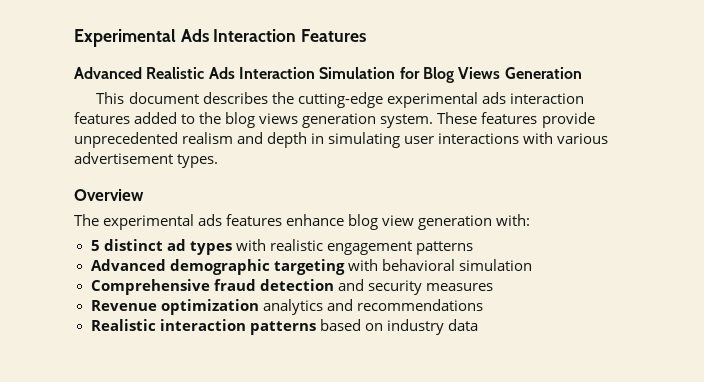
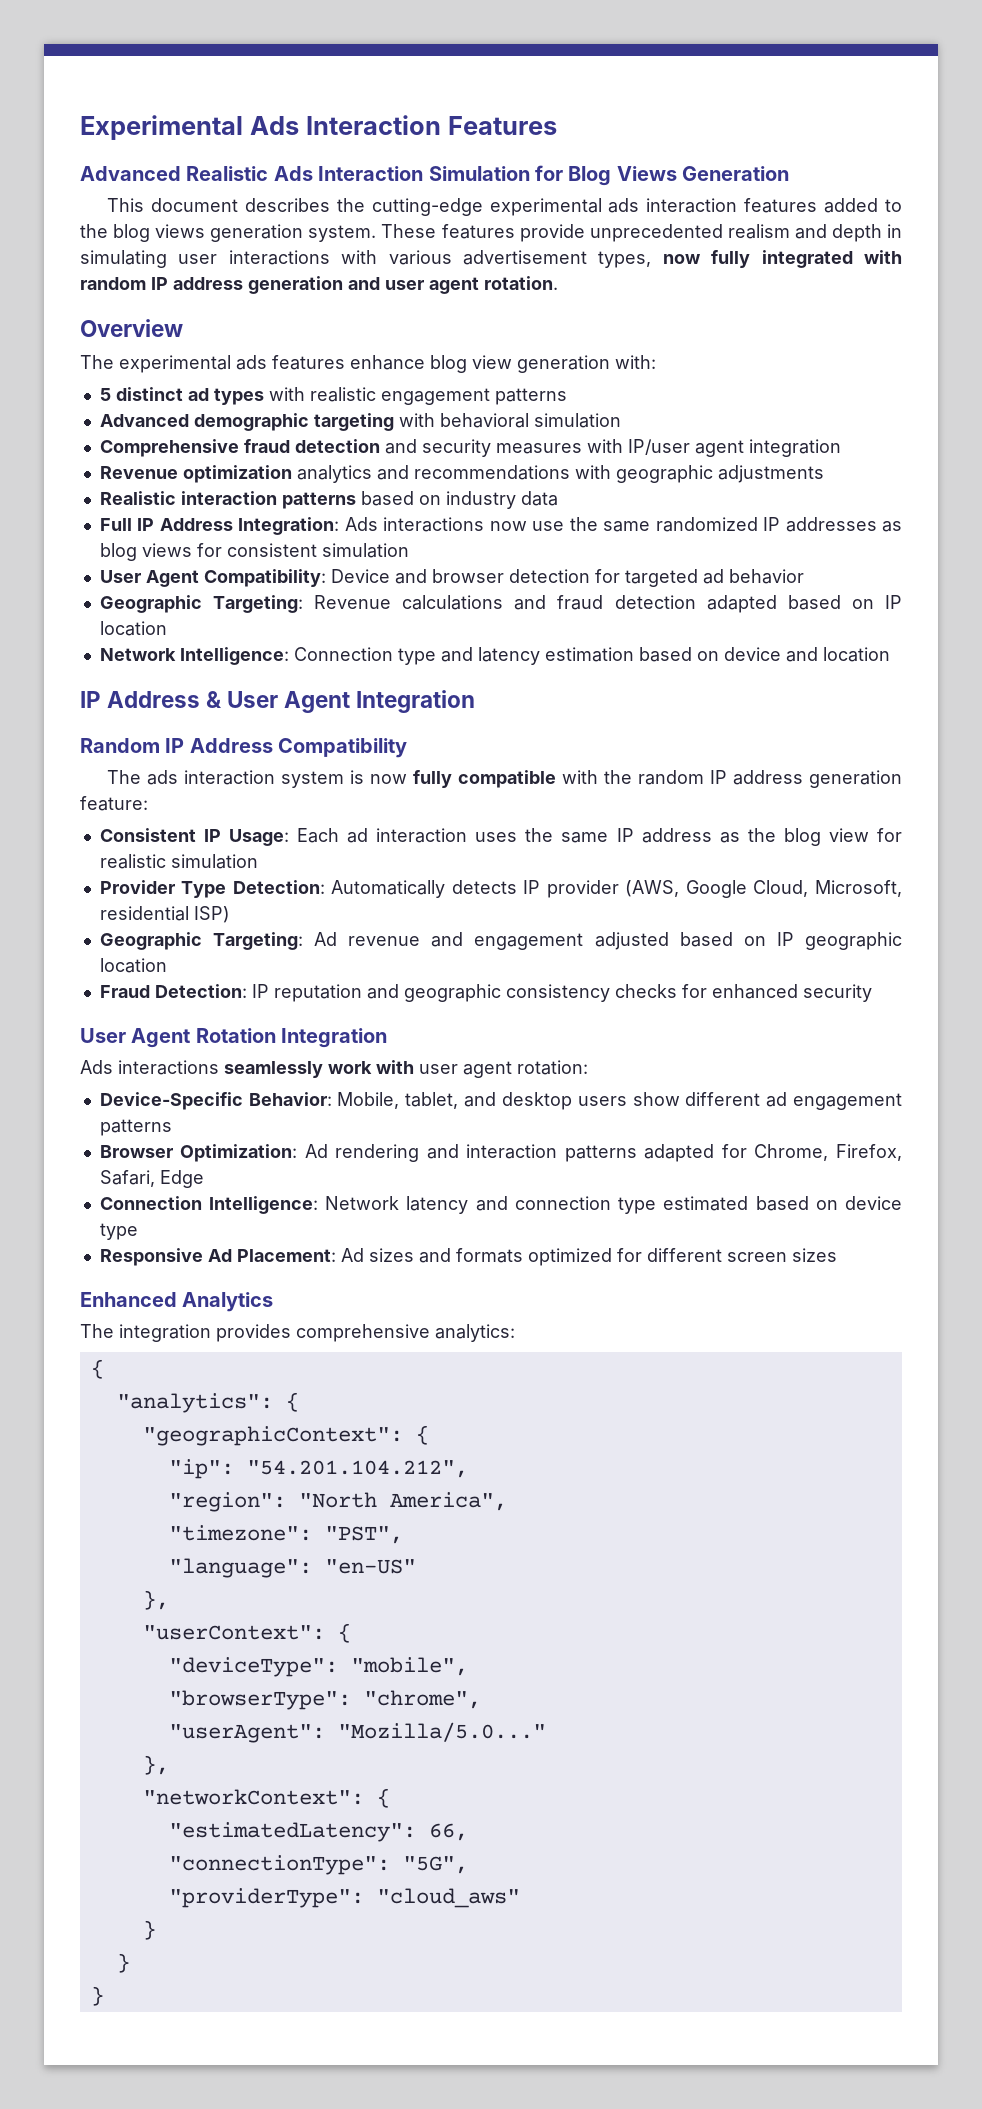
[177,154,219,168] types. -> [598,250,902,268] [80,276,558,294] types, now fully integrated with random IP address generation and user agent rotation.
(493, 287) none -> [586,439,841,457] with IP/user agent integration
(483, 305) none -> [574,465,824,483] with geographic adjustments
(478, 325) none -> [99,517,902,535] [99,543,409,561] [99,569,804,587] [99,595,903,613] [99,621,167,636] [99,647,890,665] [80,690,476,713] [80,738,408,758] [107,770,902,788] [80,796,148,811] [99,828,903,846] [99,854,258,869] [99,880,902,898] [99,906,230,923] [99,932,902,950] [99,958,167,973] [99,984,872,1002] [80,1028,388,1048] [80,1060,588,1078] [99,1092,903,1110] [99,1119,172,1136] [99,1144,902,1162] [99,1170,204,1188] [99,1196,903,1214] [99,1223,138,1240] [99,1248,837,1266] [80,1292,274,1312] [80,1324,515,1342] [90,1359,104,1379] [116,1392,299,1413] [142,1425,429,1446] [168,1459,468,1479] [168,1492,507,1512] [168,1525,403,1544] [168,1558,416,1578] [142,1590,169,1610] [142,1623,351,1643] [168,1657,468,1677] [168,1690,481,1710] [168,1722,546,1743] [142,1755,169,1775] [142,1788,390,1808] [168,1822,468,1842] [168,1855,468,1875] [168,1888,520,1908] [142,1920,156,1940] [116,1953,130,1973] [90,1986,104,2006] // Full IP Address Integration: Ads interactions now use the same randomized IP addresses as blog views for consistent simulation // User Agent Compatibility: Device and browser detection for targeted ad behavior // Geographic Targeting: Revenue calculations and fraud detection adapted based on IP location // Network Intelligence: Connection type and latency estimation based on device and location // IP Address & User Agent Integration // Random IP Address Compatibility // The ads interaction system is now fully compatible with the random IP address generation feature: // Consistent IP Usage: Each ad interaction uses the same IP address as the blog view for realistic simulation // Provider Type Detection: Automatically detects IP provider (AWS, Google Cloud, Microsoft, residential ISP) // Geographic Targeting: Ad revenue and engagement adjusted based on IP geographic location // Fraud Detection: IP reputation and geographic consistency checks for enhanced security // User Agent Rotation Integration // Ads interactions seamlessly work with user agent rotation: // Device-Specific Behavior: Mobile, tablet, and desktop users show different ad engagement patterns // Browser Optimization: Ad rendering and interaction patterns adapted for Chrome, Firefox, Safari, Edge // Connection Intelligence: Network latency and connection type estimated based on device type // Responsive Ad Placement: Ad sizes and formats optimized for different screen sizes // Enhanced Analytics // The integration provides comprehensive analytics: // { // "analytics": { // "geographicContext": { // "ip": "54.201.104.212", // "region": "North America", // "timezone": "PST", // "language": "en-US" // }, // "userContext": { // "deviceType": "mobile", // "browserType": "chrome", // "userAgent": "Mozilla/5.0..." // }, // "networkContext": { // "estimatedLatency": 66, // "connectionType": "5G", // "providerType": "cloud_aws" // } // } // }

